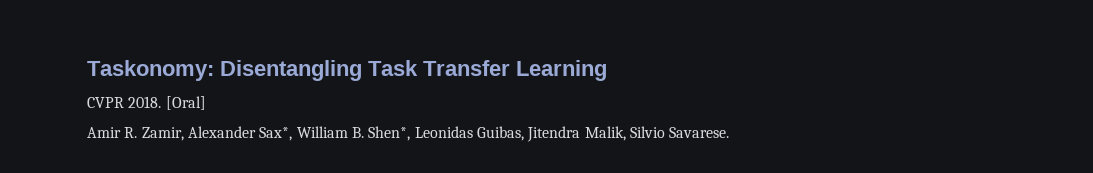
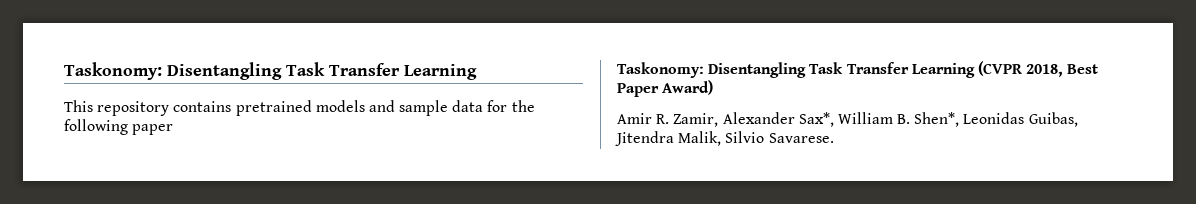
[87,96,206,110] CVPR 2018. [Oral] -> [64,100,535,116] [64,119,174,135] [617,61,1099,78] [617,80,714,97] This repository contains pretrained models and sample data for the following paper // Taskonomy: Disentangling Task Transfer Learning (CVPR 2018, Best Paper Award)

